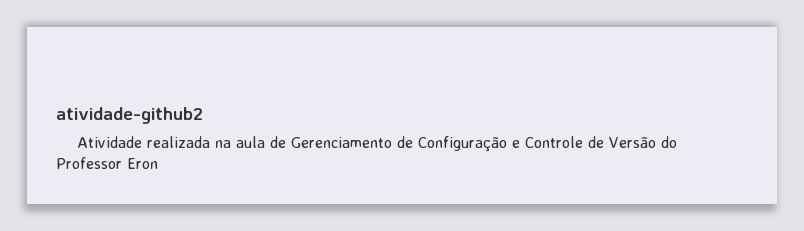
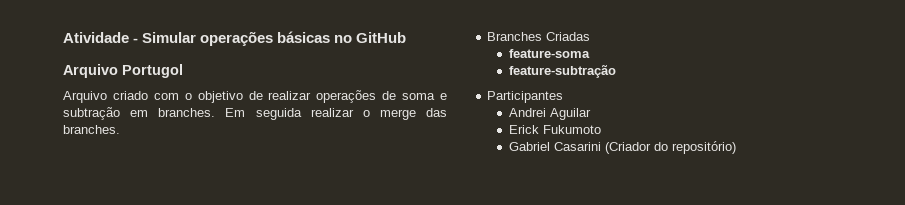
[56,107,203,124] [77,136,678,152] [56,157,158,169] atividade-github2 // Atividade realizada na aula de Gerenciamento de Configuração e Controle de Versão do Professor Eron -> [63,31,407,46] [63,64,183,78] [63,90,447,103] [63,107,447,120] [63,125,120,134] [487,32,591,41] [508,49,590,58] [508,65,616,78] [487,91,564,103] [508,108,591,120] [508,125,601,134] [508,141,736,154] Atividade - Simular operações básicas no GitHub // Arquivo Portugol // Arquivo criado com o objetivo de realizar operações de soma e subtração em branches. Em seguida realizar o merge das branches. // Branches Criadas // feature-soma // feature-subtração // Participantes // Andrei Aguilar // Erick Fukumoto // Gabriel Casarini (Criador do repositório)

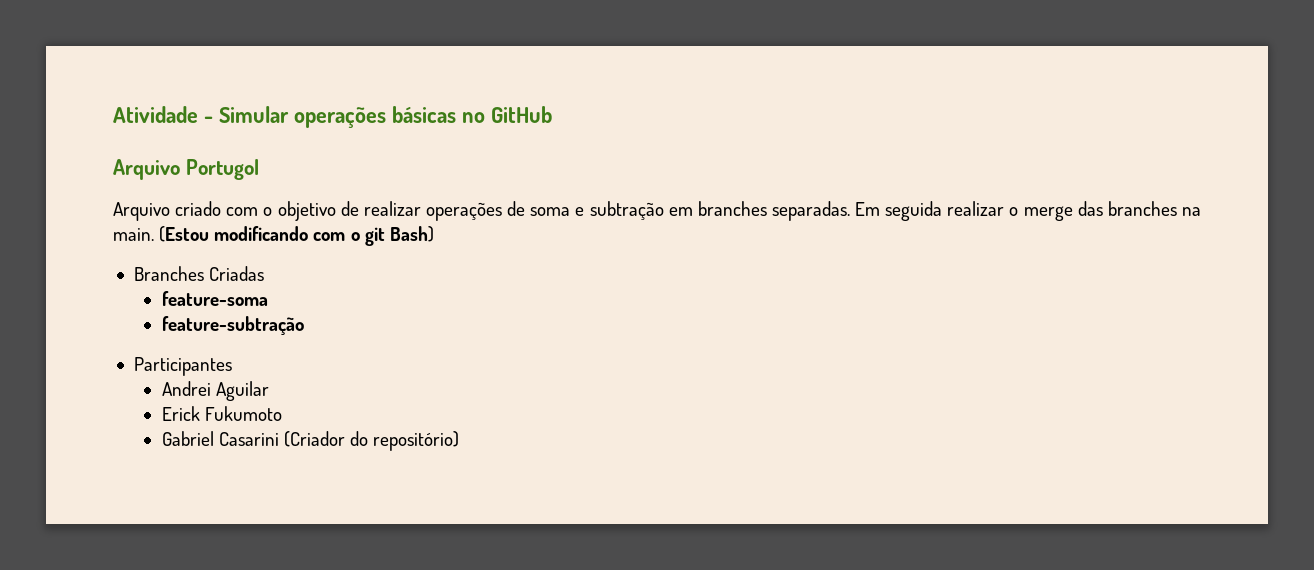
[158,108,216,117] branches. -> [697,201,850,221] branches separadas.
[63,125,120,134] branches. -> [1107,201,1201,216] [113,226,434,246] branches na main. (Estou modificando com o git Bash)

